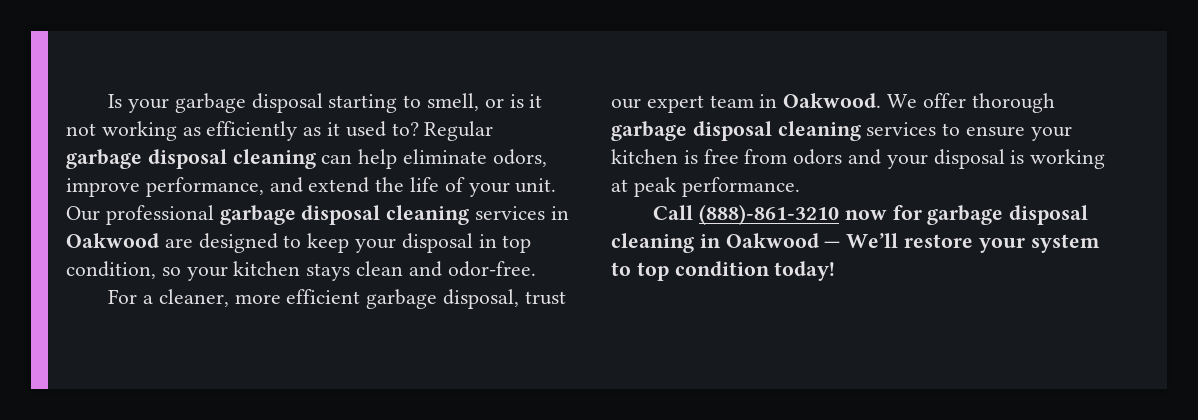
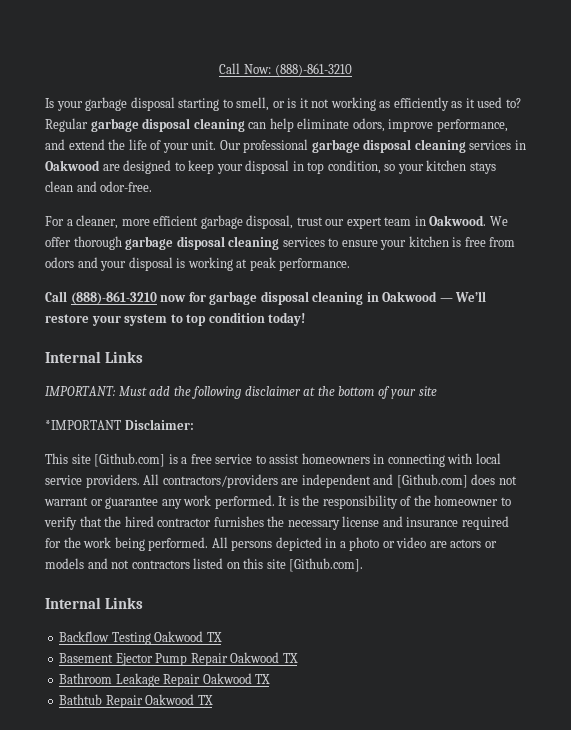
(108, 101) none -> [219,63,352,76] Call Now: (888)-861-3210 //
(836, 271) none -> [45,351,144,363] [45,386,437,399] [45,419,194,430] [45,453,501,467] [45,474,517,488] [44,495,511,509] [44,516,509,530] [45,537,497,551] [45,558,364,572] [45,597,144,609] [59,631,222,645] [59,652,298,666] [59,673,271,687] [59,694,213,708] // Internal Links // IMPORTANT: Must add the following disclaimer at the bottom of your site // *IMPORTANT Disclaimer: // This site [Github.com] is a free service to assist homeowners in connecting with local service providers. All contractors/providers are independent and [Github.com] does not warrant or guarantee any work performed. It is the responsibility of the homeowner to verify that the hired contractor furnishes the necessary license and insurance required for the work being performed. All persons depicted in a photo or video are actors or models and not contractors listed on this site [Github.com]. // Internal Links // Backflow Testing Oakwood TX // Basement Ejector Pump Repair Oakwood TX // Bathroom Leakage Repair Oakwood TX // Bathtub Repair Oakwood TX

